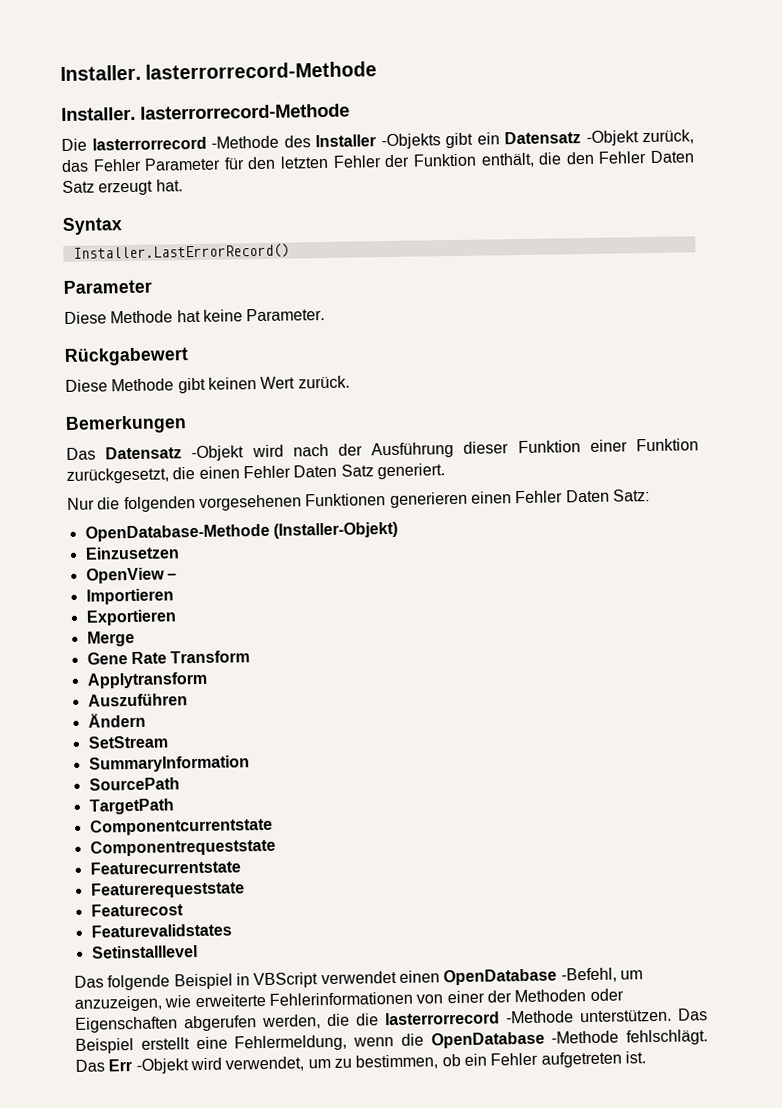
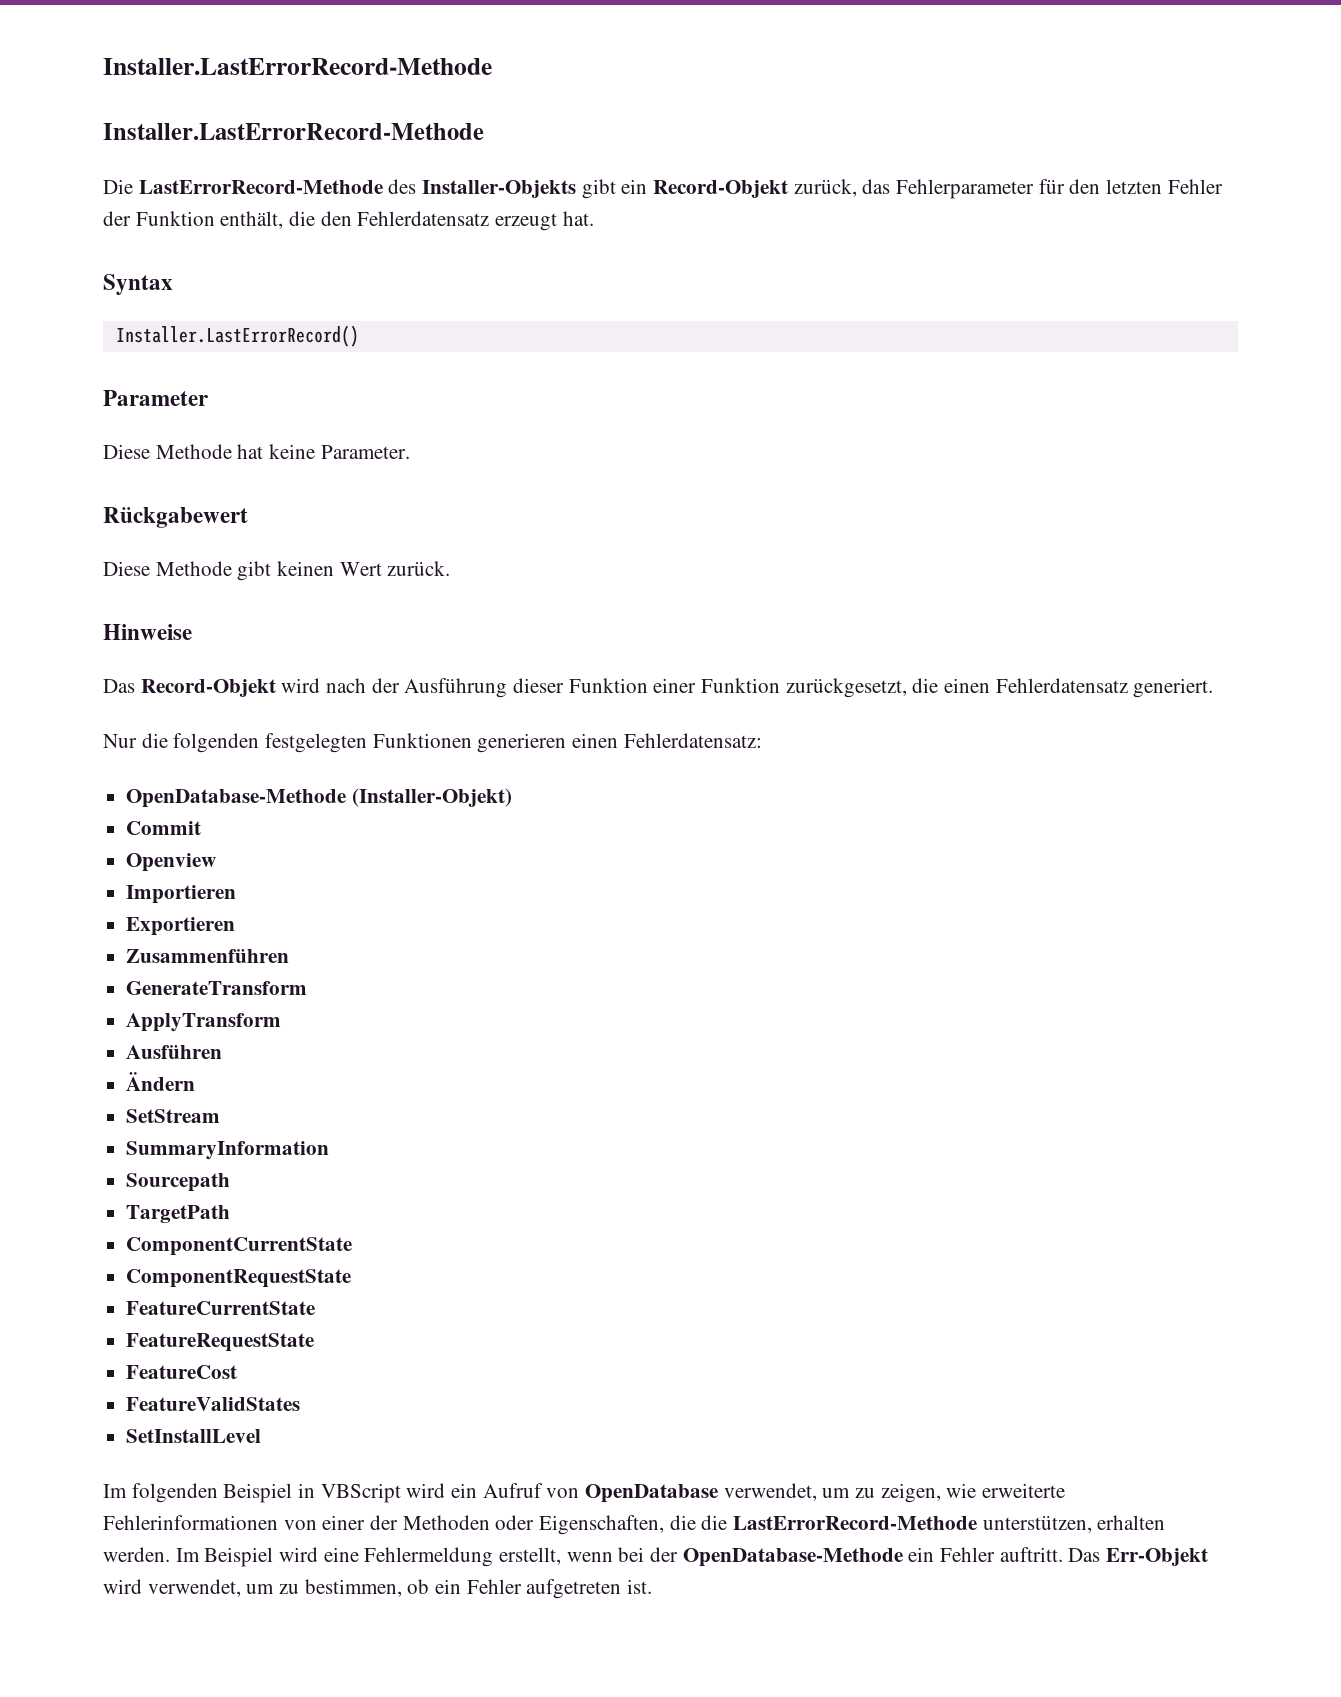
[60,61,378,82] [61,103,350,122] [61,129,694,152] [61,157,222,173] Installer. lasterrorrecord-Methode // Installer. lasterrorrecord-Methode // Die lasterrorrecord -Methode des Installer -Objekts gibt ein Datensatz -Objekt zurück, das Fehler Parameter -> [103,58,492,75] [103,123,484,140] [103,179,1035,199] Installer.LastErrorRecord-Methode // Installer.LastErrorRecord-Methode // Die LastErrorRecord-Methode des Installer-Objekts gibt ein Record-Objekt zurück, das Fehlerparameter
[598,150,696,164] [62,180,95,194] Fehler Daten Satz -> [357,211,490,226] Fehlerdatensatz
[65,415,187,434] [66,445,245,462] Bemerkungen // Das Datensatz -Objekt -> [103,624,192,640] [103,679,276,697] Hinweise // Das Record-Objekt
[242,464,374,479] Fehler Daten Satz -> [995,678,1128,693] Fehlerdatensatz
[198,494,302,511] vorgesehenen -> [265,733,368,753] festgelegten
[515,489,650,504] Fehler Daten Satz: -> [623,733,762,748] Fehlerdatensatz:
[84,546,180,560] [85,567,177,584] Einzusetzen // OpenView – -> [126,821,202,835] [126,853,217,872] Commit // Openview
[86,630,135,647] [86,650,251,665] [86,671,208,689] [87,693,188,707] Merge // Gene Rate Transform // Applytransform // Auszuführen -> [126,949,290,963] [126,981,308,995] [126,1013,282,1032] [126,1045,223,1059] Zusammenführen // GenerateTransform // ApplyTransform // Ausführen
[88,777,180,791] SourcePath -> [126,1173,231,1192] Sourcepath
[89,817,273,836] [89,838,276,857] [89,860,241,875] [90,881,245,899] [90,903,184,917] [90,923,232,938] [90,945,198,959] [74,967,643,991] [74,995,162,1012] Componentcurrentstate // Componentrequeststate // Featurecurrentstate // Featurerequeststate // Featurecost // Featurevalidstates // Setinstalllevel // Das folgende Beispiel in VBScript verwendet einen OpenDatabase -Befehl, um anzuzeigen, -> [126,1237,353,1256] [126,1269,352,1288] [126,1301,316,1315] [126,1333,315,1352] [126,1365,238,1379] [126,1397,301,1411] [126,1429,262,1443] [103,1483,941,1503] ComponentCurrentState // ComponentRequestState // FeatureCurrentState // FeatureRequestState // FeatureCost // FeatureValidStates // SetInstallLevel // Im folgenden Beispiel in VBScript wird ein Aufruf von OpenDatabase verwendet, um zu zeigen,
[75,1008,708,1033] [75,1029,708,1054] [75,1058,189,1074] Eigenschaften abgerufen werden, die die lasterrorrecord -Methode unterstützen. Das Beispiel erstellt eine Fehlermeldung, wenn die OpenDatabase -Methode fehlschlägt. Das Err -Objekt -> [539,1515,1166,1535] [103,1547,1209,1567] Eigenschaften, die die LastErrorRecord-Methode unterstützen, erhalten werden. Im Beispiel wird eine Fehlermeldung erstellt, wenn bei der OpenDatabase-Methode ein Fehler auftritt. Das Err-Objekt

